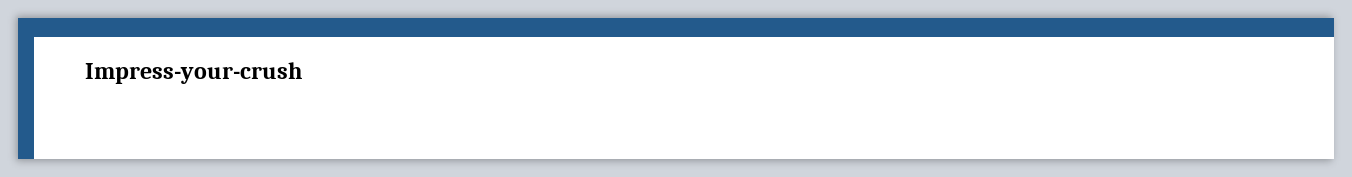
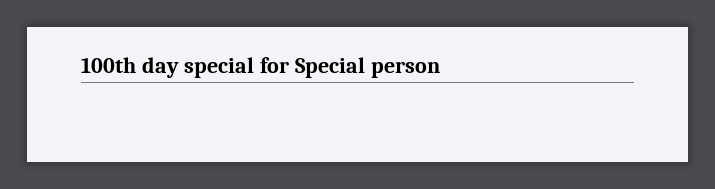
[85,62,302,84] Impress-your-crush -> [81,57,440,78] 100th day special for Special person

